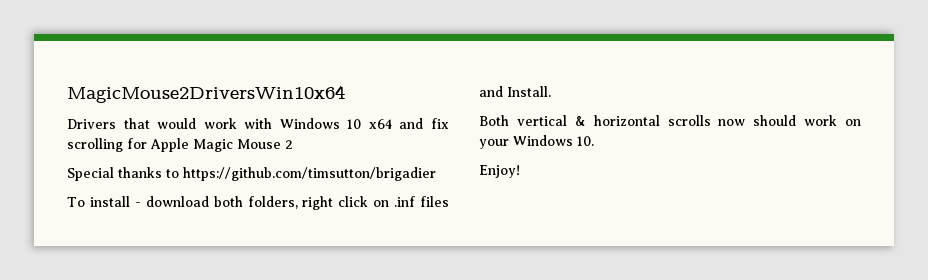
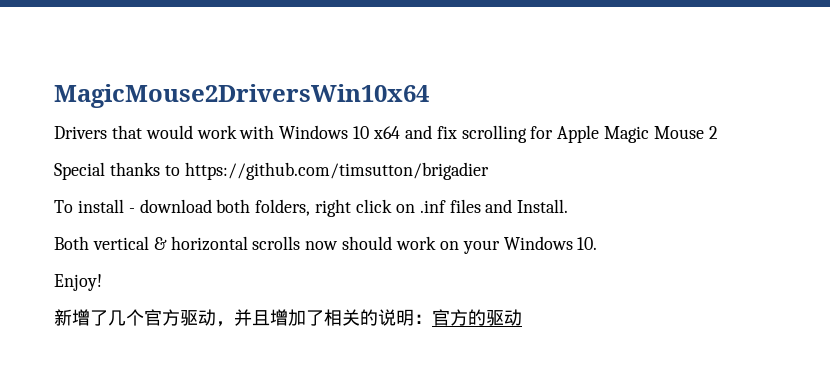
(520, 171) none -> [54,309,522,327] // 新增了几个官方驱动，并且增加了相关的说明：官方的驱动

